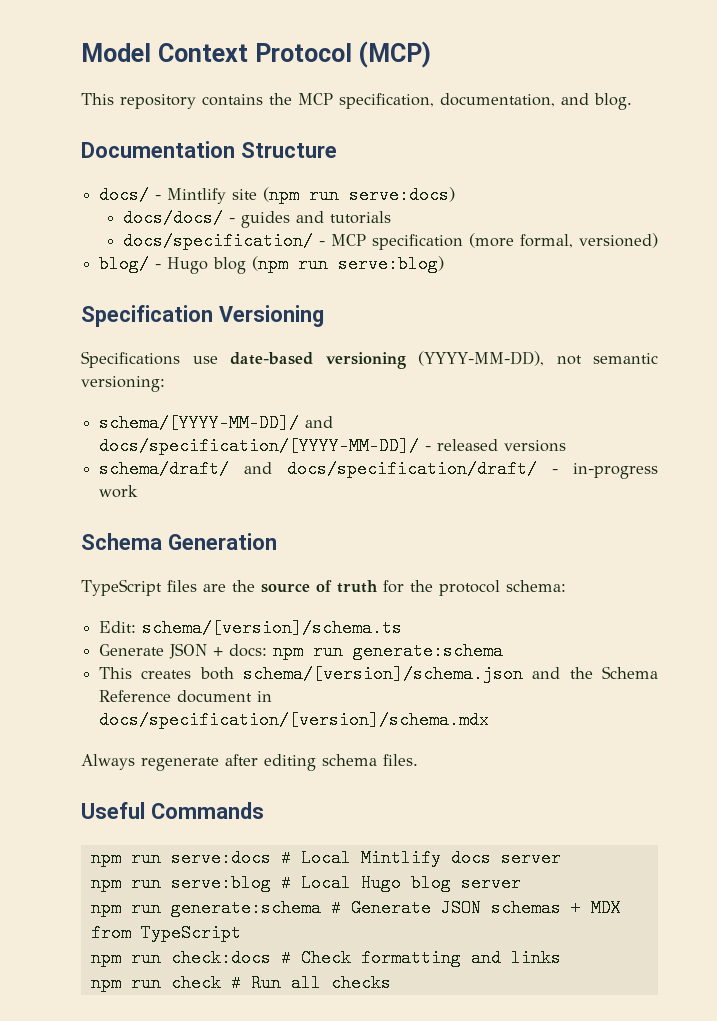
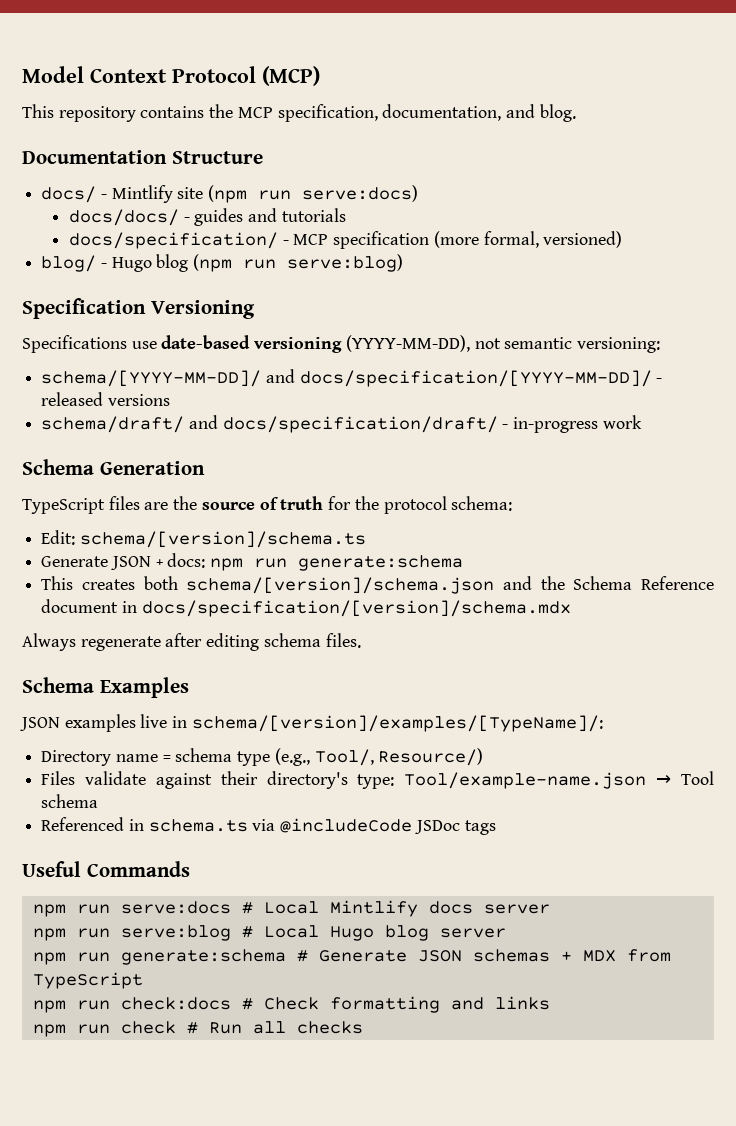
(418, 760) none -> [22,677,189,698] [20,714,603,732] [41,748,484,766] [41,771,714,789] [41,794,99,808] [41,817,496,835] // Schema Examples // JSON examples live in schema/[version]/examples/[TypeName]/: // Directory name = schema type (e.g., Tool/, Resource/) // Files validate against their directory's type: Tool/example-name.json → Tool schema // Referenced in schema.ts via @includeCode JSDoc tags

